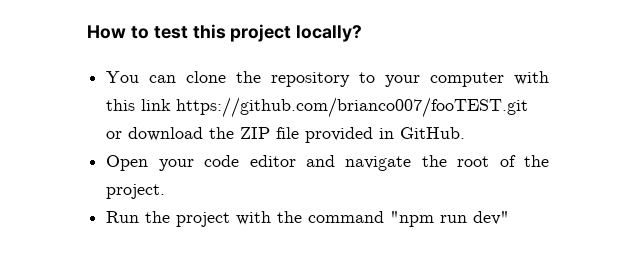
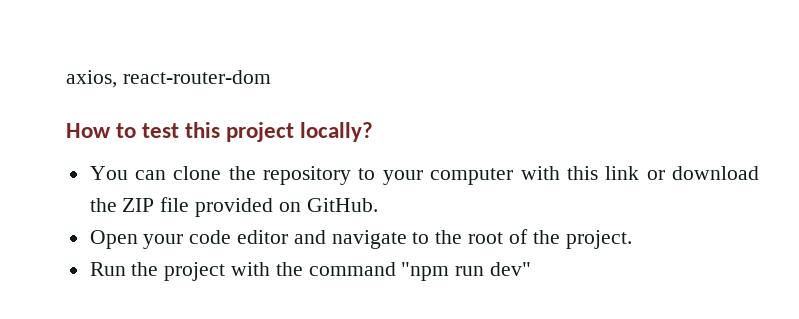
(87, 32) none -> [66,70,271,88] axios, react-router-dom //
[176,97,529,118] https://github.com/brianco007/fooTEST.git -> (640, 173) none
[379,128,395,139] in -> [278,202,301,212] on
(412, 163) none -> [412,232,430,244] to

